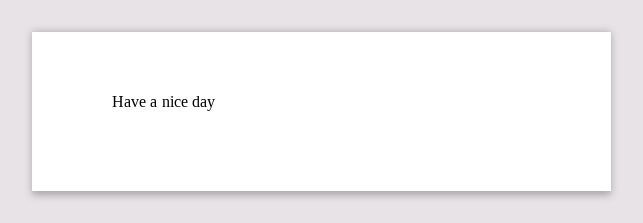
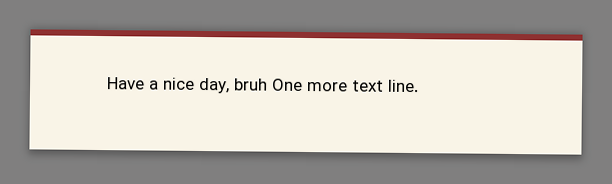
[191,96,215,111] day -> [198,77,419,94] day, bruh One more text line.

